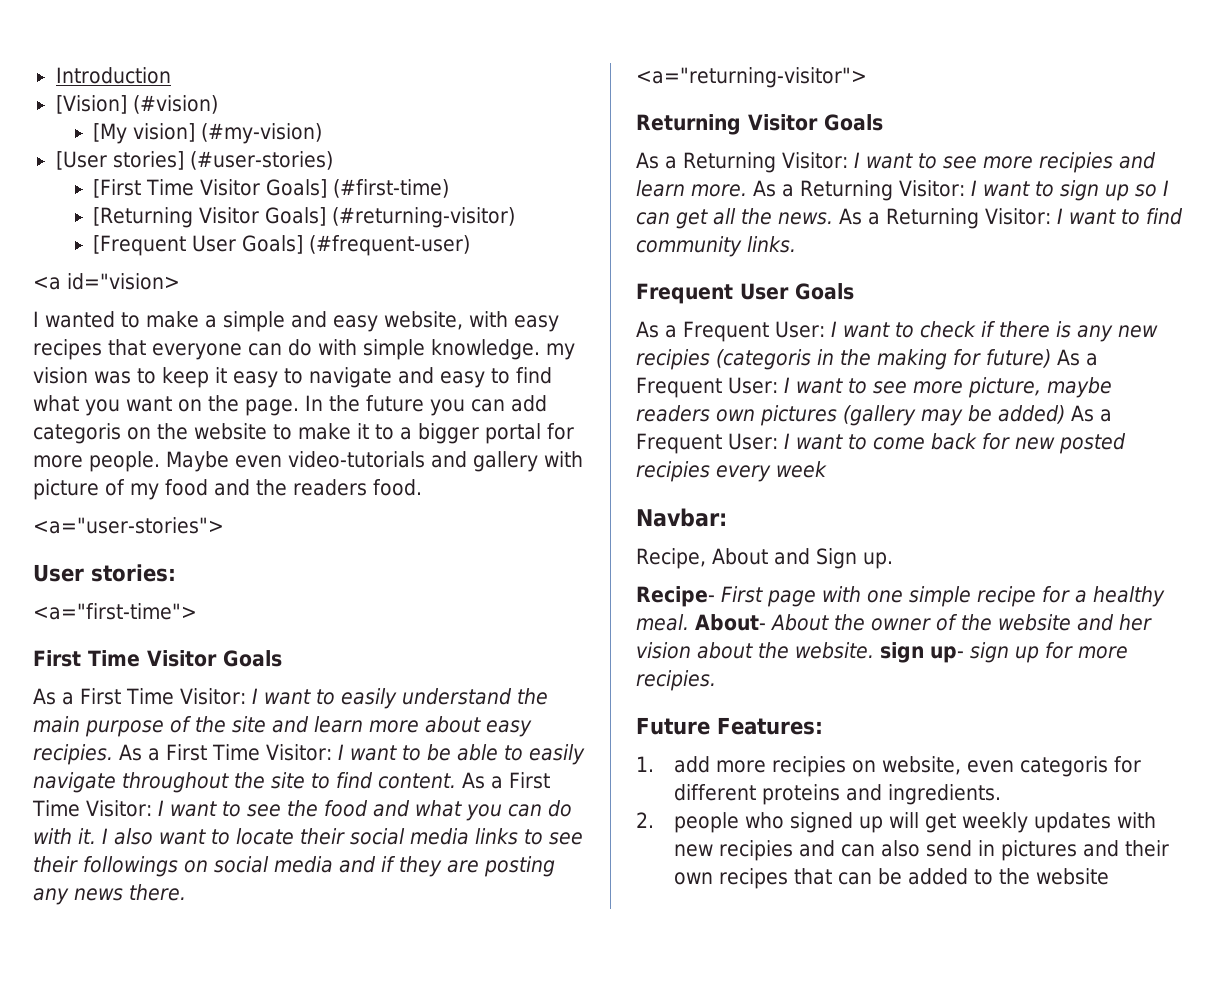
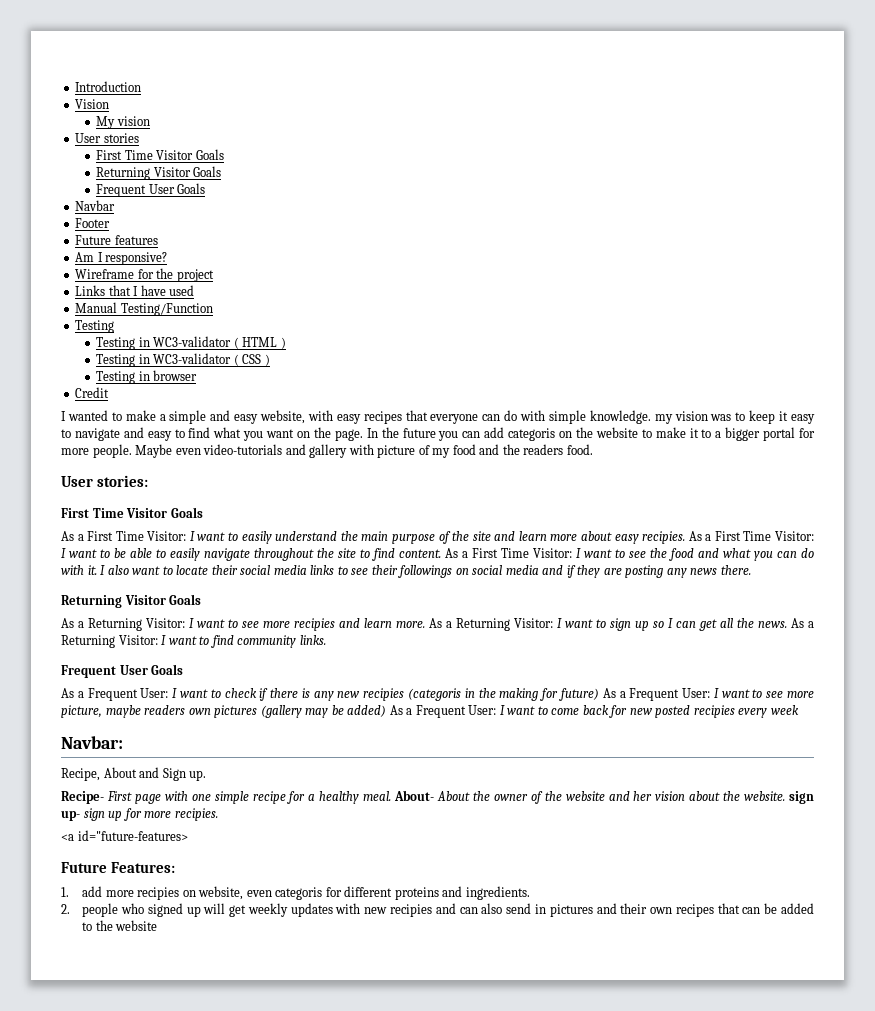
[55,95,218,114] [93,123,323,144] [55,151,333,170] [93,179,450,198] [93,207,516,228] [93,235,471,256] [33,273,180,290] [Vision] (#vision) // [My vision] (#my-vision) // [User stories] (#user-stories) // [First Time Visitor Goals] (#first-time) // [Returning Visitor Goals] (#returning-visitor) // [Frequent User Goals] (#frequent-user) // <a id="vision> -> [75,99,110,109] [96,116,150,129] [75,133,139,143] [96,149,224,160] [96,166,222,180] [96,183,206,197] [75,200,116,211] [75,218,111,228] [75,235,158,245] [75,252,168,265] [75,268,214,282] [75,285,195,296] [75,302,213,316] [75,320,115,333] [96,336,286,350] [96,353,270,367] [96,370,198,384] [75,387,110,398] Vision // My vision // User stories // First Time Visitor Goals // Returning Visitor Goals // Frequent User Goals // Navbar // Footer // Future features // Am I responsive? // Wireframe for the project // Links that I have used // Manual Testing/Function // Testing // Testing in WC3-validator ( HTML ) // Testing in WC3-validator ( CSS ) // Testing in browser // Credit
[33,517,224,534] // <a="user-stories"> -> (593, 449) none
[33,603,197,620] // <a="first-time"> -> (149, 481) none
[636,67,867,88] // <a="returning-visitor"> -> (751, 570) none
(716, 680) none -> [61,830,188,841] // <a id="future-features>

